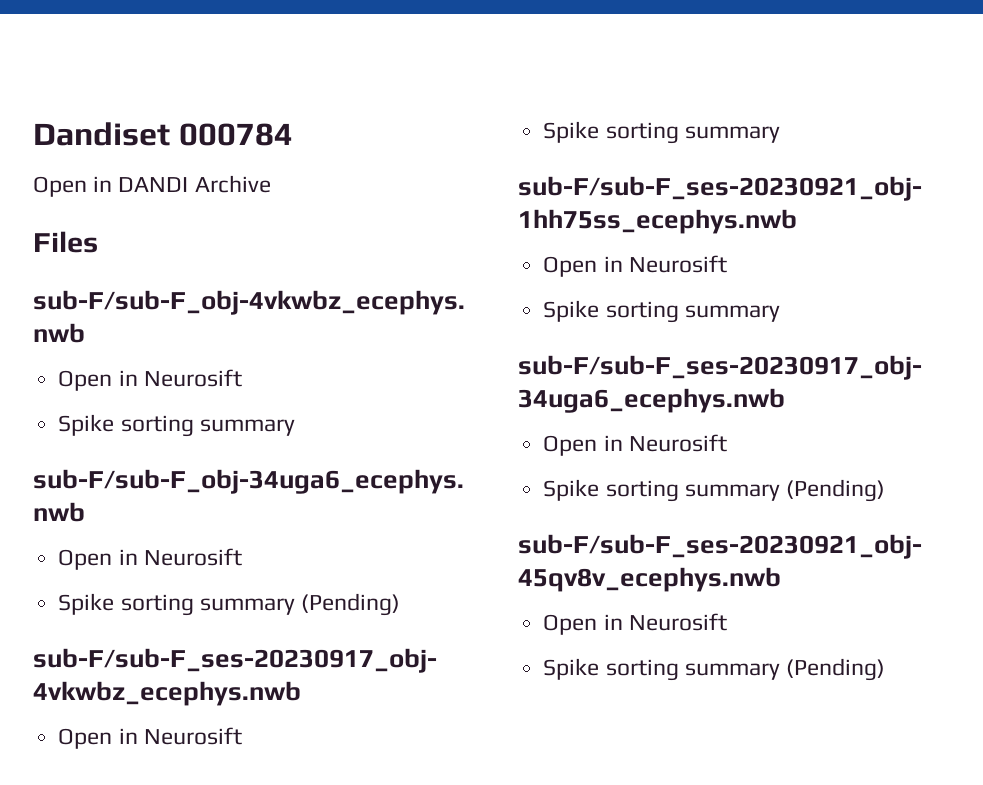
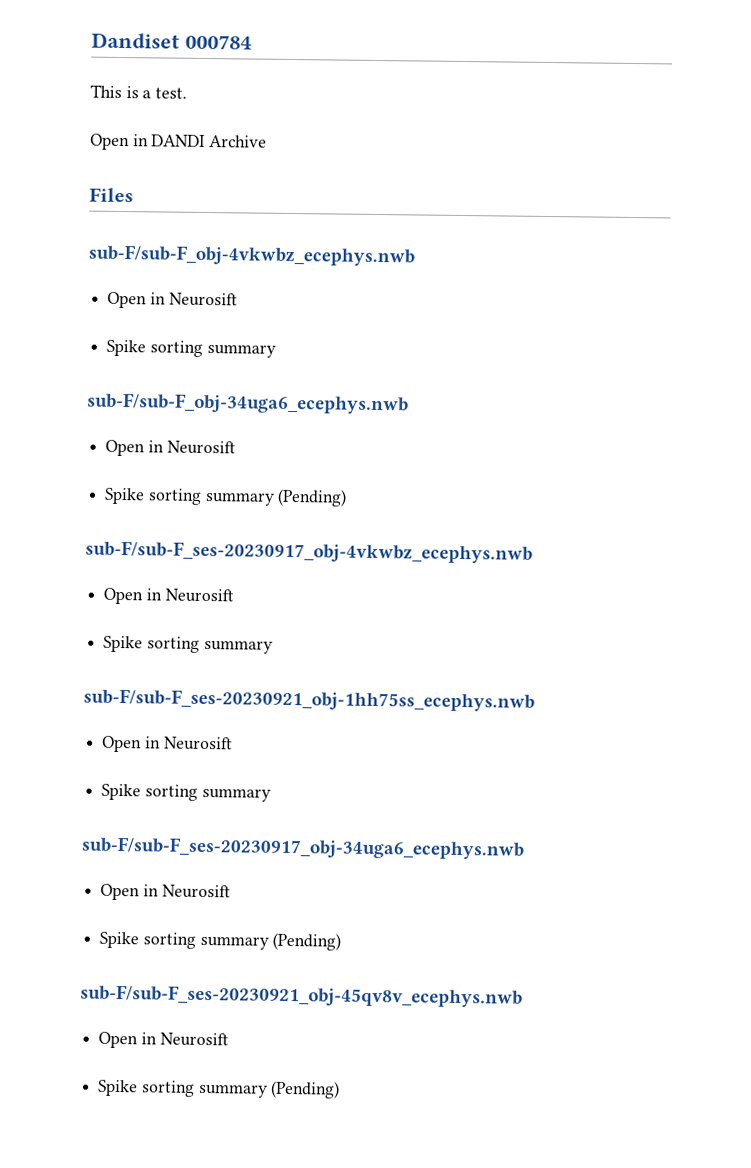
(293, 134) none -> [90,84,188,99] // This is a test.

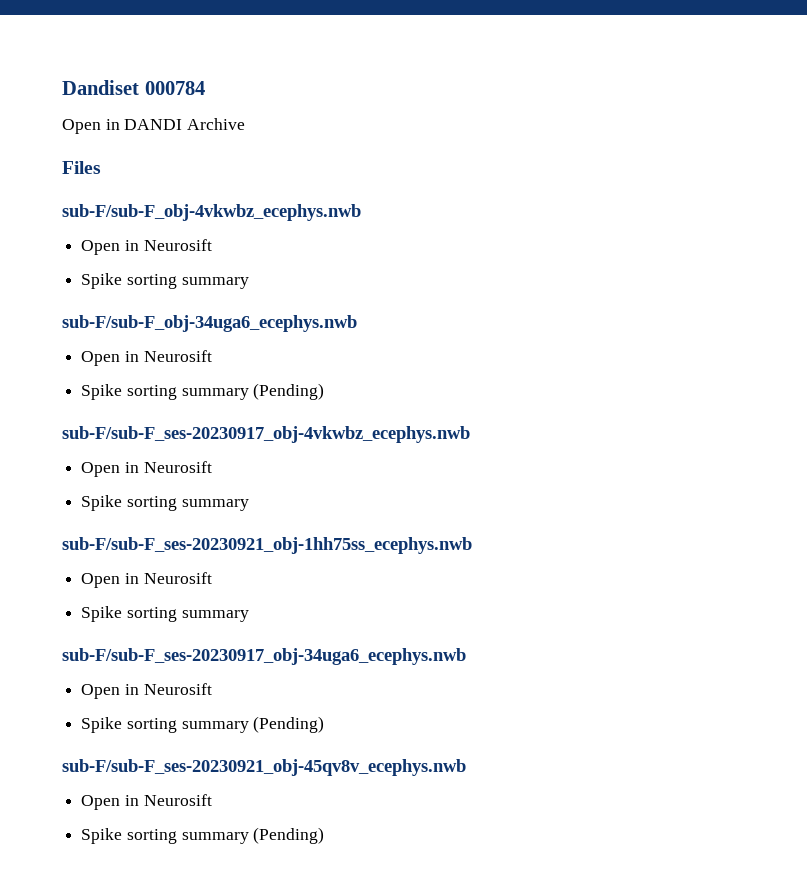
[90,84,188,99] // This is a test. -> (205, 88) none

